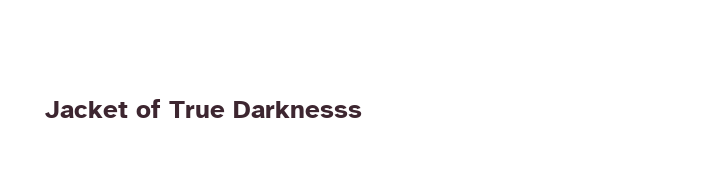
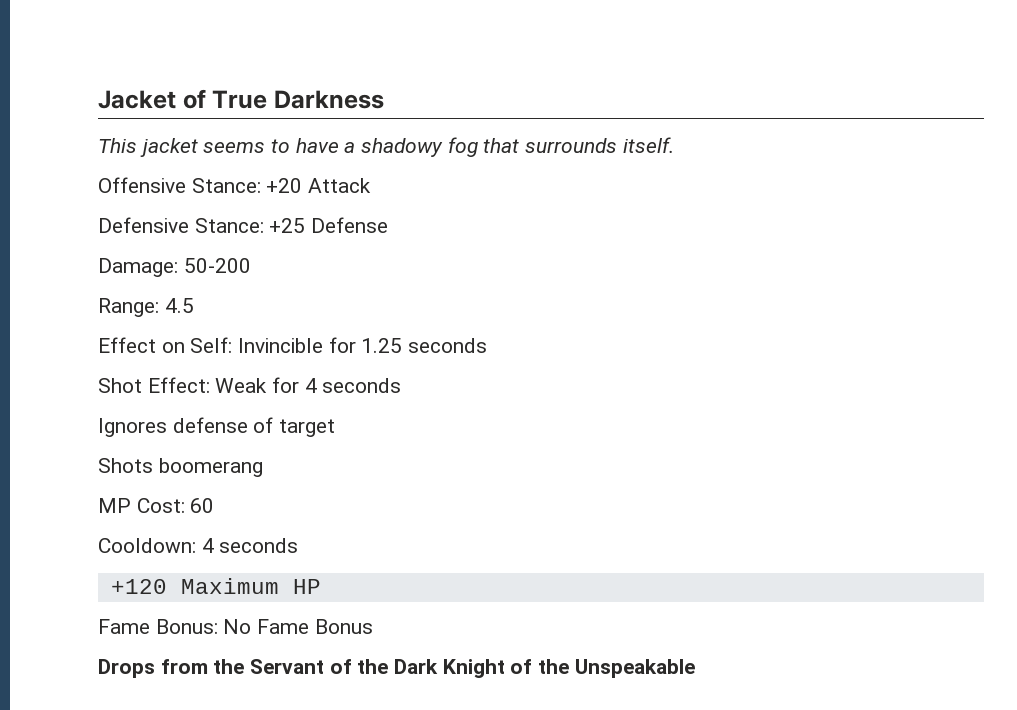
[233,101,362,118] Darknesss -> [273,90,384,109] [98,137,674,157] [98,177,372,193] [98,217,389,233] [98,258,251,277] [98,298,194,317] [98,337,488,353] [98,377,402,393] [98,417,336,437] [98,458,263,477] [98,498,215,513] [98,538,299,553] [110,578,321,594] [98,619,373,634] [98,659,695,678] Darkness // This jacket seems to have a shadowy fog that surrounds itself. // Offensive Stance: +20 Attack // Defensive Stance: +25 Defense // Damage: 50-200 // Range: 4.5 // Effect on Self: Invincible for 1.25 seconds // Shot Effect: Weak for 4 seconds // Ignores defense of target // Shots boomerang // MP Cost: 60 // Cooldown: 4 seconds // +120 Maximum HP // Fame Bonus: No Fame Bonus // Drops from the Servant of the Dark Knight of the Unspeakable

